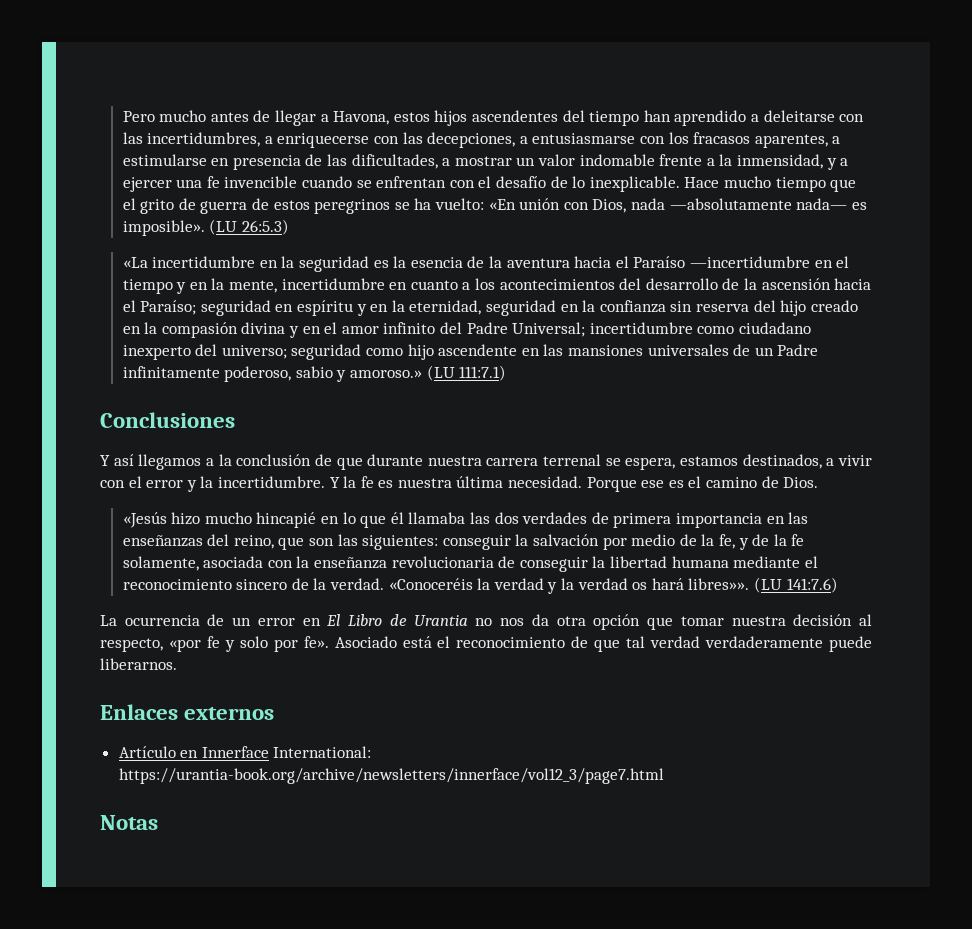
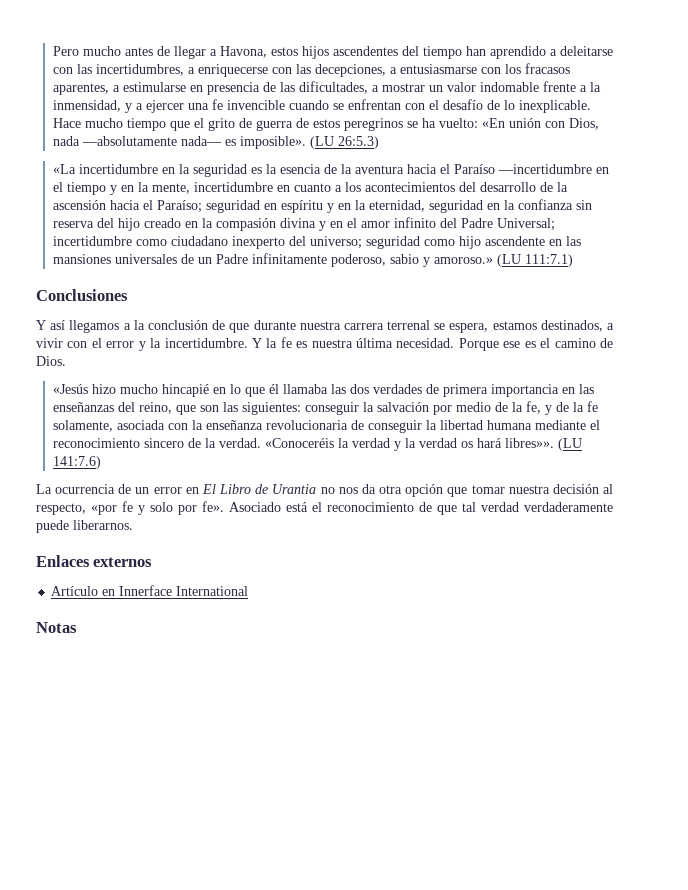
[273,746,372,758] [118,768,664,784] International: https://urantia-book.org/archive/newsletters/innerface/vol12_3/page7.html -> [176,586,249,596] International

